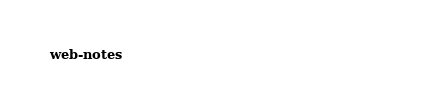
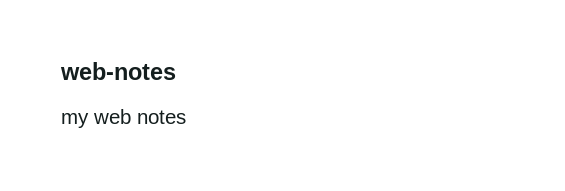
(122, 54) none -> [61,109,186,128] // my web notes

